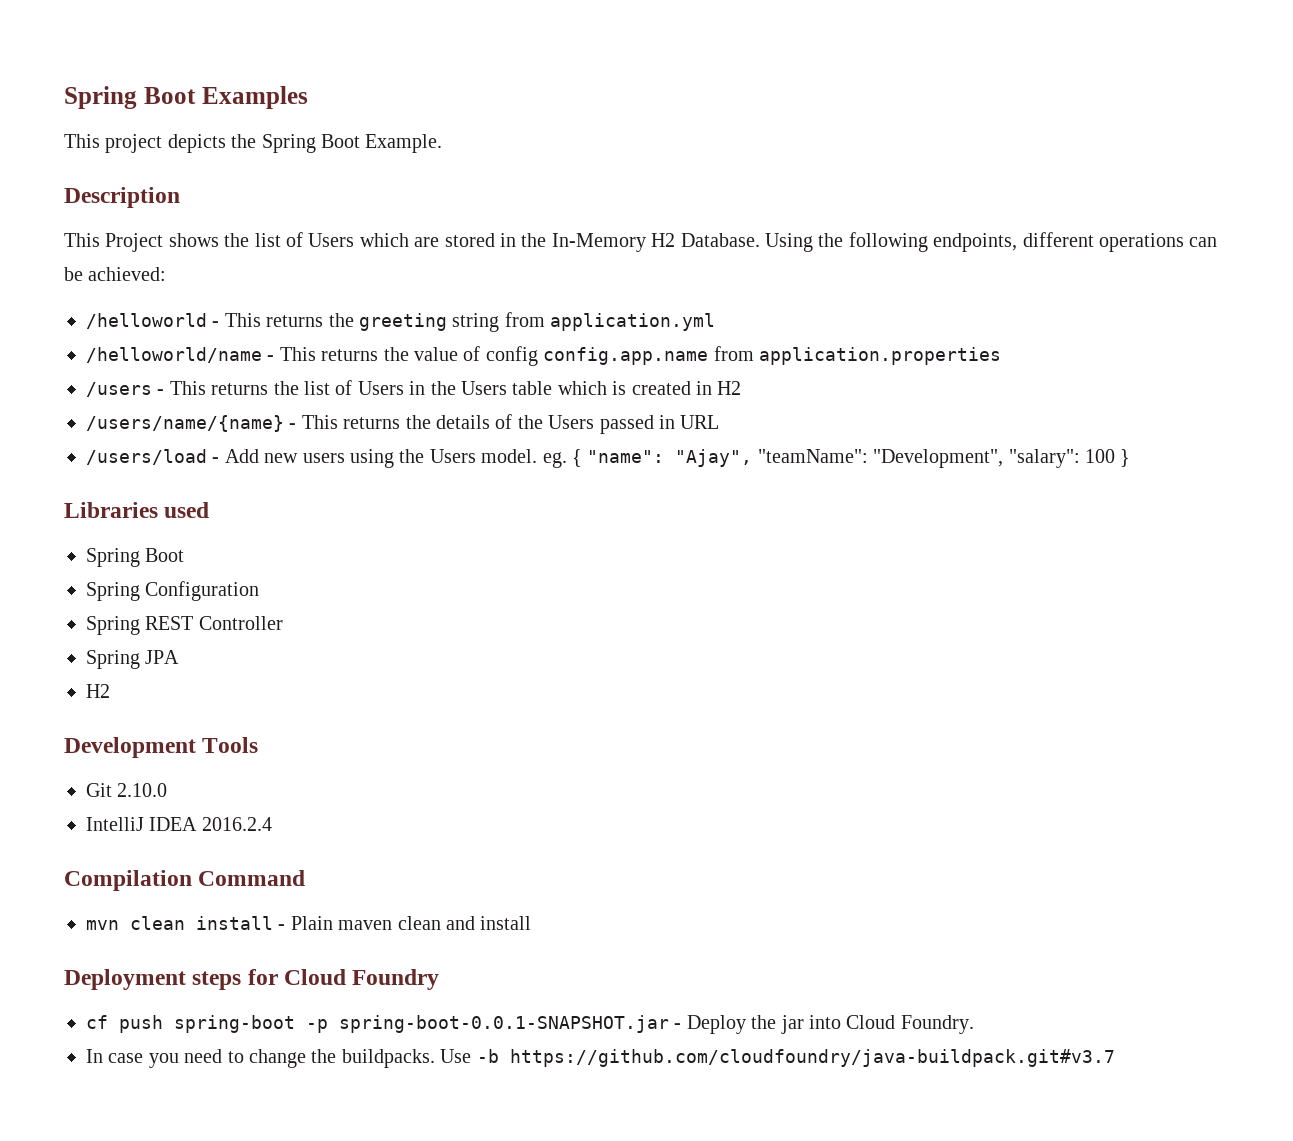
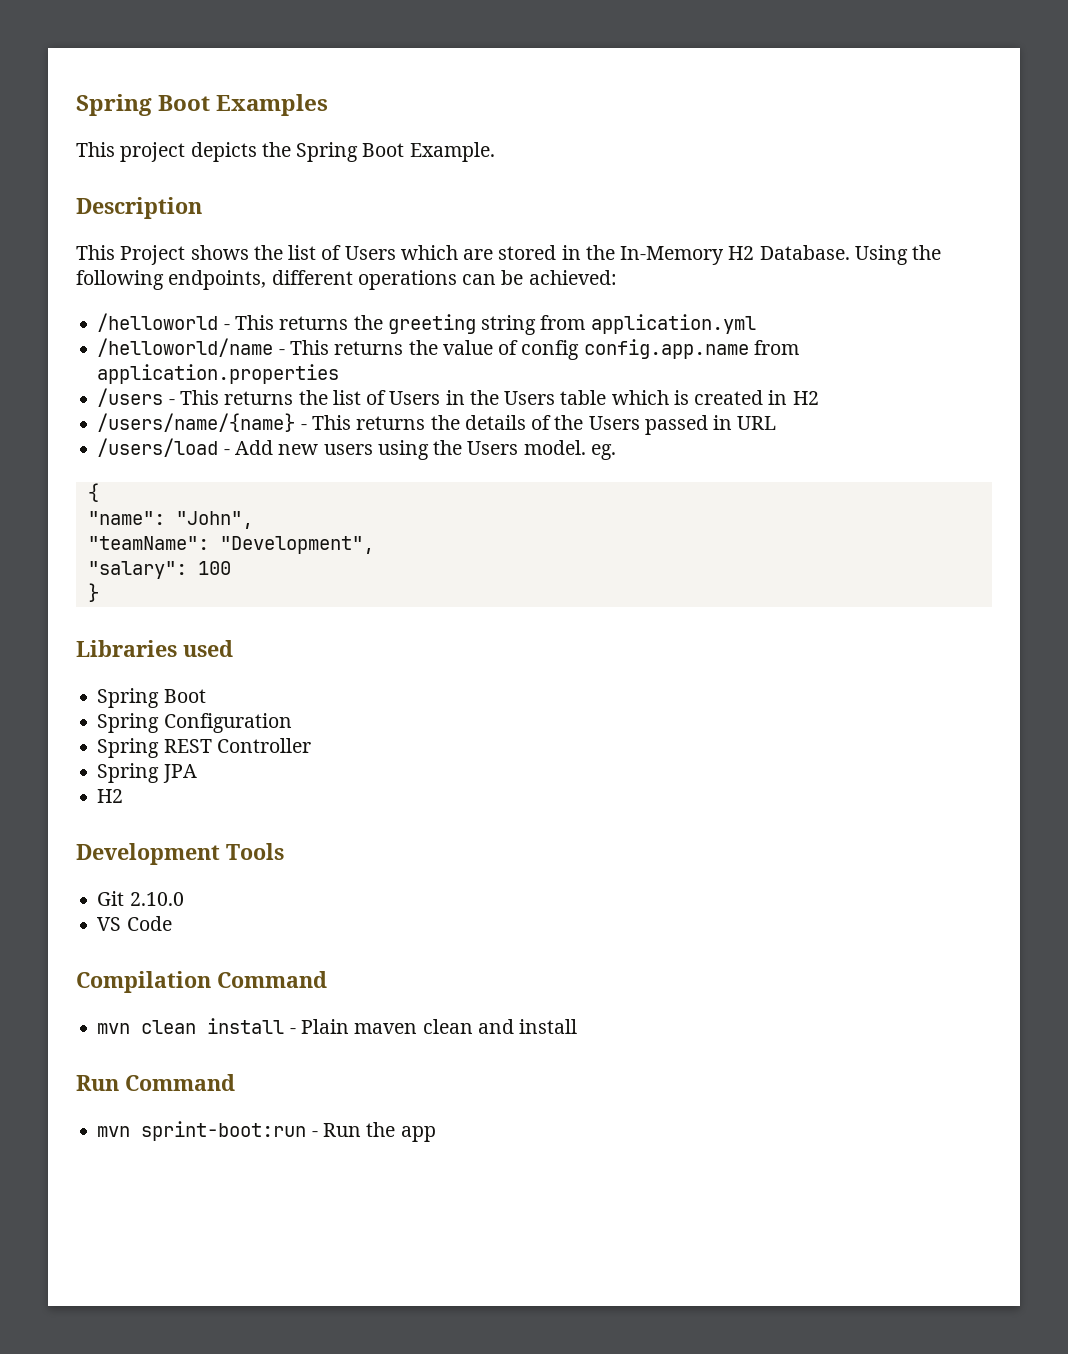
(567, 460) none -> (616, 452) //
[587,449,753,467] "name": "Ajay", -> [87,511,253,529] // "name": "John", //
(1004, 458) none -> (374, 545) //
(1115, 456) none -> (231, 568) //
[86,817,272,831] IntelliJ IDEA 2016.2.4 -> [97,916,172,931] VS Code
[64,969,440,990] [86,1015,974,1034] [86,1049,1115,1068] Deployment steps for Cloud Foundry // cf push spring-boot -p spring-boot-0.0.1-SNAPSHOT.jar - Deploy the jar into Cloud Foundry. // In case you need to change the buildpacks. Use -b https://github.com/cloudfoundry/java-buildpack.git#v3.7 -> [76,1074,235,1091] [97,1121,436,1142] Run Command // mvn sprint-boot:run - Run the app

